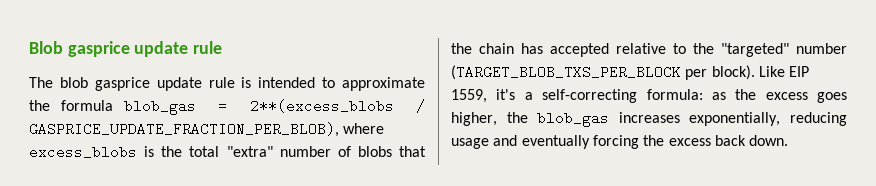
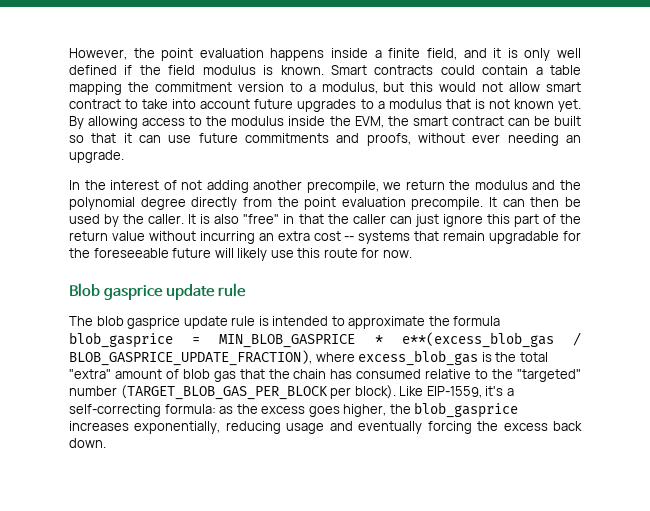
(29, 47) none -> [69,48,582,61] [69,65,581,75] [69,82,581,95] [69,99,581,112] [69,116,581,129] [69,133,581,146] [69,150,124,163] [69,180,581,193] [69,197,581,210] [69,214,581,227] [69,231,582,244] [69,248,412,261] However, the point evaluation happens inside a finite field, and it is only well defined if the field modulus is known. Smart contracts could contain a table mapping the commitment version to a modulus, but this would not allow smart contract to take into account future upgrades to a modulus that is not known yet. By allowing access to the modulus inside the EVM, the smart contract can be built so that it can use future commitments and proofs, without ever needing an upgrade. // In the interest of not adding another precompile, we return the modulus and the polynomial degree directly from the point evaluation precompile. It can then be used by the caller. It is also "free" in that the caller can just ignore this part of the return value without incurring an extra cost -- systems that remain upgradable for the foreseeable future will likely use this route for now. //
[123,99,425,115] [29,122,385,137] [29,145,392,159] blob_gas = 2**(excess_blobs / GASPRICE_UPDATE_FRACTION_PER_BLOB), where excess_blobs is the total "extra" number of blobs -> [69,332,581,348] [69,350,548,366] [69,369,236,382] blob_gasprice = MIN_BLOB_GASPRICE * e**(excess_blob_gas / BLOB_GASPRICE_UPDATE_FRACTION), where excess_blob_gas is the total "extra" amount of blob gas
[550,43,609,57] accepted -> [356,369,422,379] consumed
[451,65,681,80] (TARGET_BLOB_TXS_PER_BLOCK -> [120,385,328,400] (TARGET_BLOB_GAS_PER_BLOCK
[789,66,810,77] [451,89,487,103] EIP 1559, -> [426,386,482,398] EIP-1559,
[537,111,610,127] blob_gas -> [414,402,519,418] blob_gasprice

